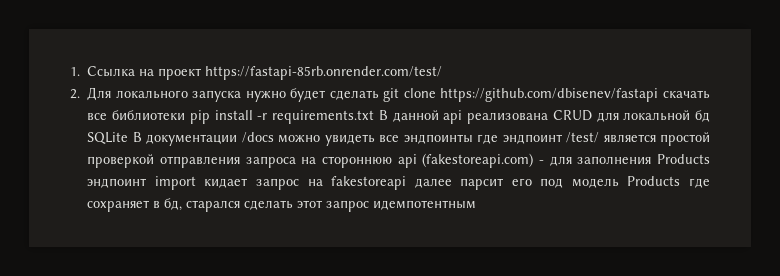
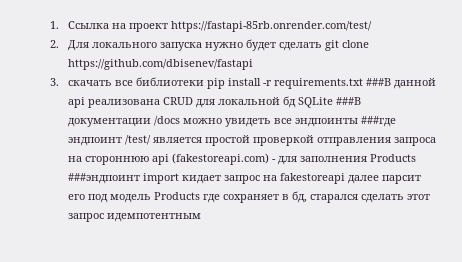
(659, 95) none -> [50,78,59,86] // 3.
[378,110,388,120] В -> [366,78,392,86] ###В
[132,132,142,142] В -> [336,97,362,105] ###В
[477,134,499,144] где -> [361,116,397,127] ###где
[87,178,147,188] эндпоинт -> [68,173,141,184] ###эндпоинт

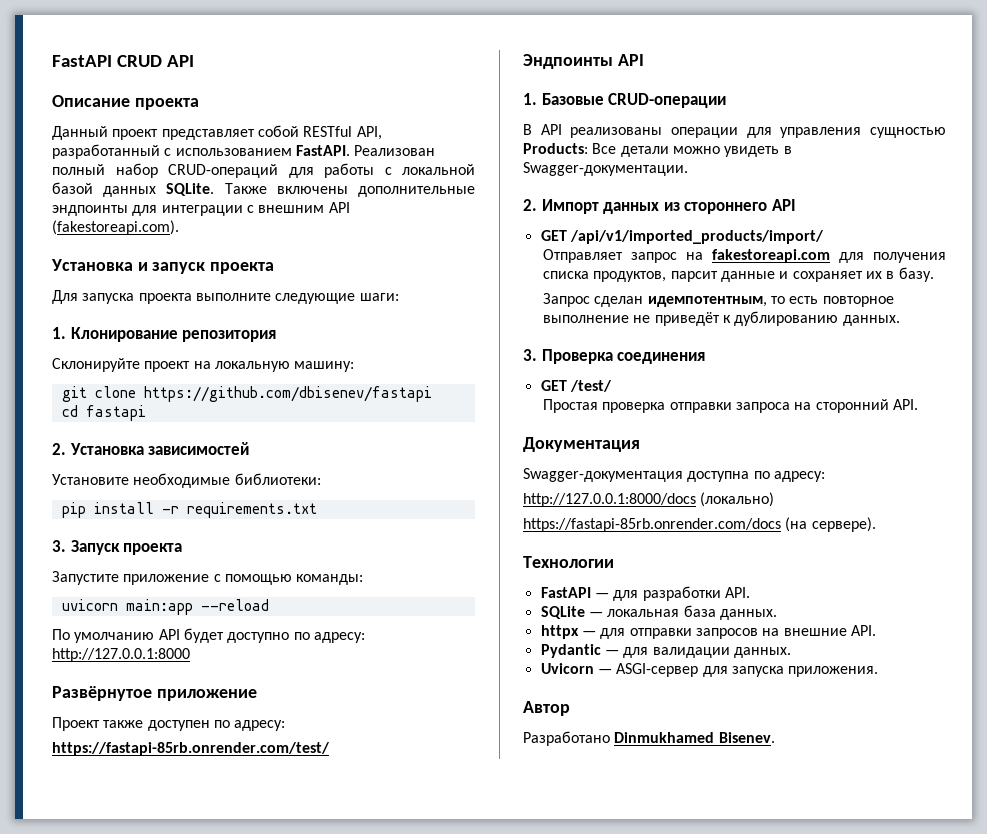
[50,21,373,32] [50,39,370,51] [68,59,254,70] [50,77,437,89] [68,96,362,108] [68,116,397,127] [68,135,437,146] [68,153,417,165] [68,173,422,184] [68,191,431,203] [68,213,202,222] 1. Ссылка на проект https://fastapi-85rb.onrender.com/test/ // 2. Для локального запуска нужно будет сделать git clone https://github.com/dbisenev/fastapi // 3. скачать все библиотеки pip install -r requirements.txt ###В данной api реализована CRUD для локальной бд SQLite ###В документации /docs можно увидеть все эндпоинты ###где эндпоинт /test/ является простой проверкой отправления запроса на стороннюю api (fakestoreapi.com) - для заполнения Products ###эндпоинт import кидает запрос на fakestoreapi далее парсит его под модель Products где сохраняет в бд, старался сделать этот запрос идемпотентным -> [52,55,194,67] [52,95,199,110] [52,125,382,140] [52,144,436,159] [52,163,475,178] [52,182,476,197] [52,202,350,216] [52,220,179,235] [51,259,275,274] [52,290,399,304] [52,327,277,342] [52,358,355,372] [61,386,432,402] [61,405,146,421] [52,442,250,455] [52,473,321,488] [61,502,317,518] [52,540,183,555] [52,571,364,585] [61,599,269,615] [52,628,365,643] [52,648,190,662] [52,686,257,701] [52,717,286,731] [52,742,330,756] [523,54,644,69] [523,93,727,108] [523,124,946,138] [523,143,792,157] [523,162,688,176] [523,199,796,214] [540,230,824,244] [542,249,946,263] [542,267,934,282] [542,293,894,307] [542,311,900,326] [523,349,706,364] [540,380,612,392] [542,399,918,413] [523,437,640,452] [523,468,825,482] [523,492,775,507] [523,517,876,532] [523,556,614,568] [540,586,750,601] [540,605,777,620] [540,625,876,639] [540,644,791,658] [540,663,879,677] [523,701,570,716] [523,731,775,746] FastAPI CRUD API // Описание проекта // Данный проект представляет собой RESTful API, разработанный с использованием FastAPI. Реализован полный набор CRUD-операций для работы с локальной базой данных SQLite. Также включены дополнительные эндпоинты для интеграции с внешним API (fakestoreapi.com). // Установка и запуск проекта // Для запуска проекта выполните следующие шаги: // 1. Клонирование репозитория // Склонируйте проект на локальную машину: // git clone https://github.com/dbisenev/fastapi // cd fastapi // 2. Установка зависимостей // Установите необходимые библиотеки: // pip install -r requirements.txt // 3. Запуск проекта // Запустите приложение с помощью команды: // uvicorn main:app --reload // По умолчанию API будет доступно по адресу: http://127.0.0.1:8000 // Развёрнутое приложение // Проект также доступен по адресу: // https://fastapi-85rb.onrender.com/test/ // Эндпоинты API // 1. Базовые CRUD-операции // В API реализованы операции для управления сущностью Products: Все детали можно увидеть в Swagger-документации. // 2. Импорт данных из стороннего API // GET /api/v1/imported_products/import/ // Отправляет запрос на fakestoreapi.com для получения списка продуктов, парсит данные и сохраняет их в базу. // Запрос сделан идемпотентным, то есть повторное выполнение не приведёт к дублированию данных. // 3. Проверка соединения // GET /test/ // Простая проверка отправки запроса на сторонний API. // Документация // Swagger-документация доступна по адресу: // http://127.0.0.1:8000/docs (локально) // https://fastapi-85rb.onrender.com/docs (на сервере). // Технологии // FastAPI — для разработки API. // SQLite — локальная база данных. // httpx — для отправки запросов на внешние API. // Pydantic — для валидации данных. // Uvicorn — ASGI-сервер для запуска приложения. // Автор // Разработано Dinmukhamed Bisenev.

